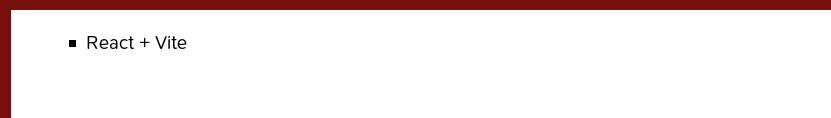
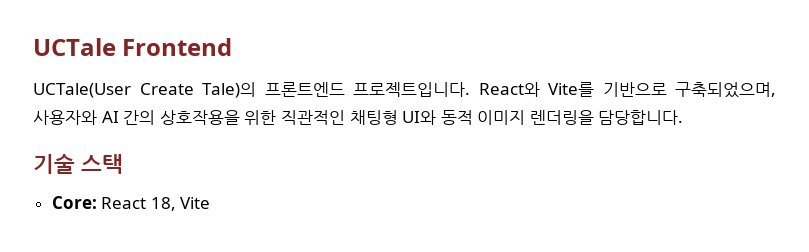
[85,36,151,49] React + -> [33,38,233,56] [33,82,776,98] [33,110,684,125] [33,154,123,174] [51,196,176,211] UCTale Frontend // UCTale(User Create Tale)의 프론트엔드 프로젝트입니다. React와 Vite를 기반으로 구축되었으며, 사용자와 AI 간의 상호작용을 위한 직관적인 채팅형 UI와 동적 이미지 렌더링을 담당합니다. // 기술 스택 // Core: React 18,

